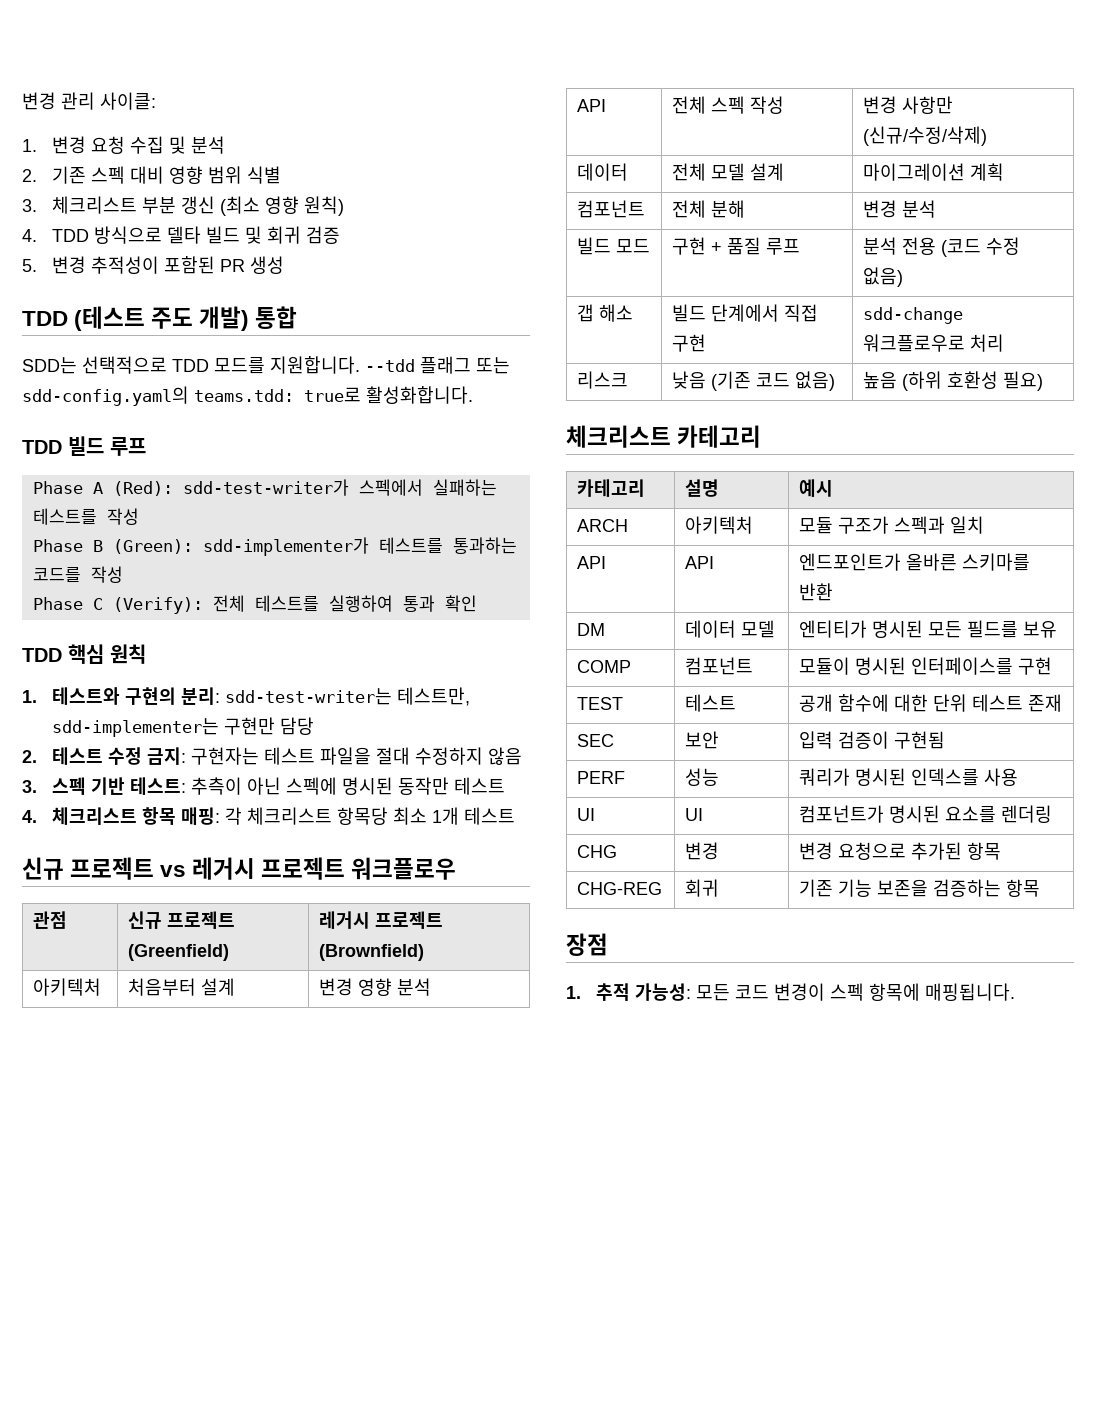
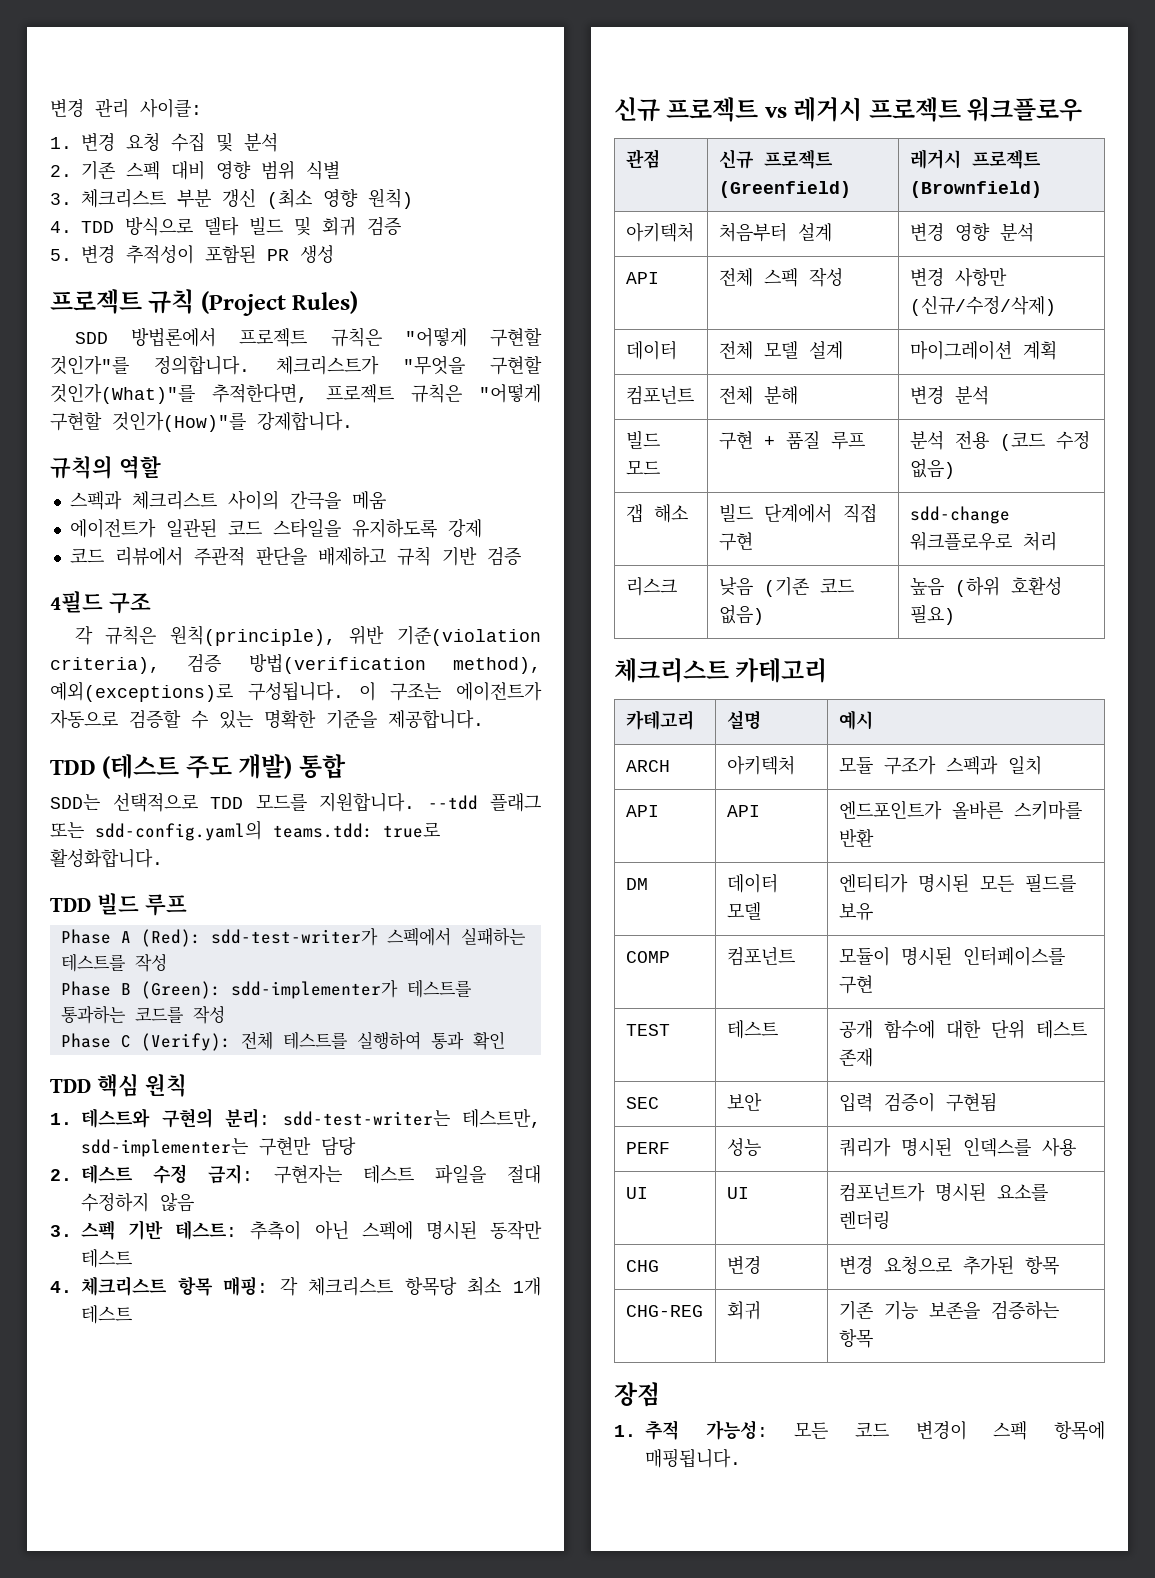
(284, 265) none -> [50,289,359,316] [74,327,542,347] [50,355,542,375] [50,383,541,404] [50,411,353,432] [50,456,161,479] [69,490,386,510] [69,518,482,538] [69,546,521,566] [50,591,151,614] [74,625,541,646] [50,653,541,674] [50,681,542,702] [50,709,484,729] // 프로젝트 규칙 (Project Rules) // SDD 방법론에서 프로젝트 규칙은 "어떻게 구현할 것인가"를 정의합니다. 체크리스트가 "무엇을 구현할 것인가(What)"를 추적한다면, 프로젝트 규칙은 "어떻게 구현할 것인가(How)"를 강제합니다. // 규칙의 역할 // 스펙과 체크리스트 사이의 간극을 메움 // 에이전트가 일관된 코드 스타일을 유지하도록 강제 // 코드 리뷰에서 주관적 판단을 배제하고 규칙 기반 검증 // 4필드 구조 // 각 규칙은 원칙(principle), 위반 기준(violation criteria), 검증 방법(verification method), 예외(exceptions)로 구성됩니다. 이 구조는 에이전트가 자동으로 검증할 수 있는 명확한 기준을 제공합니다.

